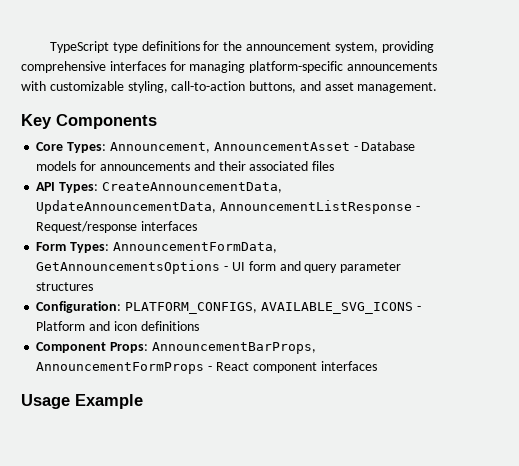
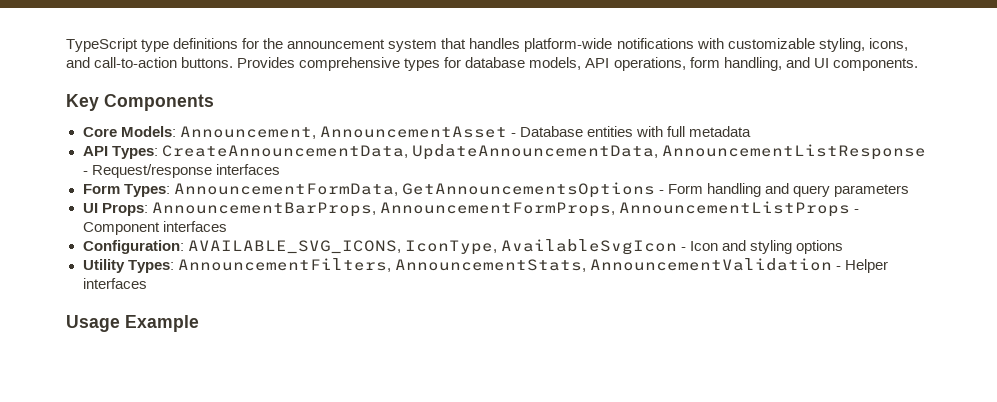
[334,41,434,53] [21,61,437,73] [21,81,438,93] system, providing comprehensive interfaces for managing platform-specific announcements with customizable styling, call-to-action buttons, and asset management. -> [388,38,908,52] [66,57,918,71] system that handles platform-wide notifications with customizable styling, icons, and call-to-action buttons. Provides comprehensive types for database models, API operations, form handling, and UI components.
[67,142,107,153] Types: -> [120,126,176,137] Models:
[36,161,335,171] models for announcements and their associated files -> [586,126,751,137] entities with full metadata
[231,261,402,273] [36,282,94,291] [36,301,421,314] [36,321,199,331] [36,342,316,354] [36,362,317,374] UI form and query parameter structures // Configuration: PLATFORM_CONFIGS, AVAILABLE_SVG_ICONS - Platform and icon definitions // Component Props: AnnouncementBarProps, AnnouncementFormProps - React component -> [667,183,909,197] [82,201,859,217] [82,221,227,235] [82,239,843,255] [82,258,888,273] Form handling and query parameters // UI Props: AnnouncementBarProps, AnnouncementFormProps, AnnouncementListProps - Component interfaces // Configuration: AVAILABLE_SVG_ICONS, IconType, AvailableSvgIcon - Icon and styling options // Utility Types: AnnouncementFilters, AnnouncementStats, AnnouncementValidation - Helper

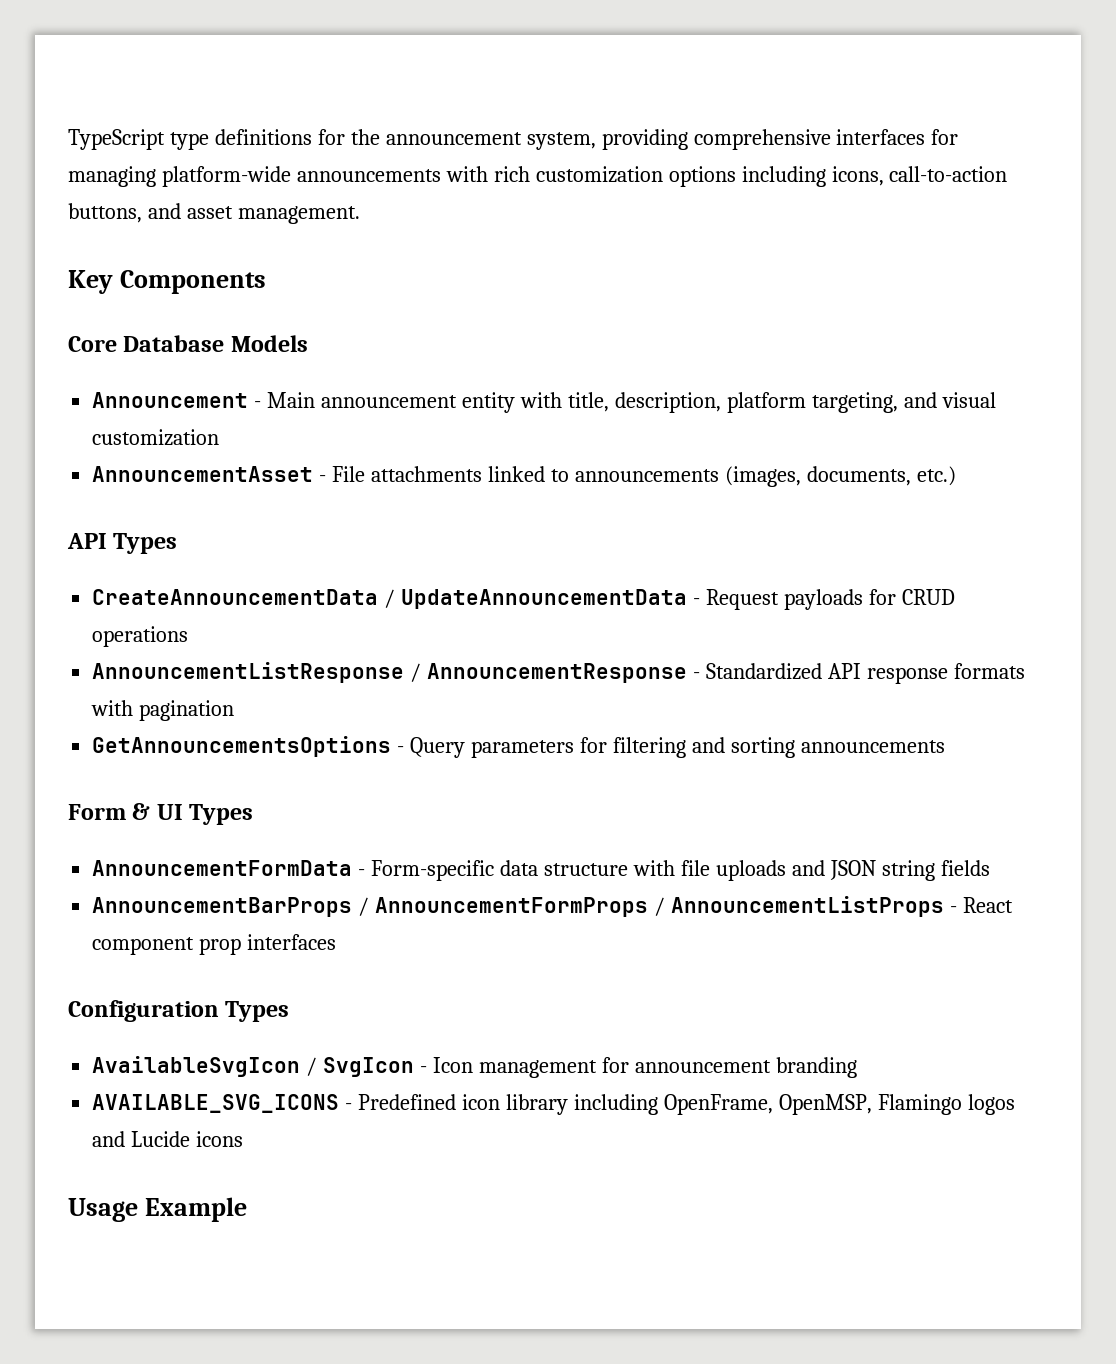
[388,38,908,52] [66,57,918,71] [66,94,214,111] [82,126,751,139] [82,144,926,160] [82,164,280,178] [82,182,909,198] [82,201,859,217] [82,221,227,235] [82,239,843,255] [82,258,888,273] [82,278,147,289] system that handles platform-wide notifications with customizable styling, icons, and call-to-action buttons. Provides comprehensive types for database models, API operations, form handling, and UI components. // Key Components // Core Models: Announcement, AnnouncementAsset - Database entities with full metadata // API Types: CreateAnnouncementData, UpdateAnnouncementData, AnnouncementListResponse - Request/response interfaces // Form Types: AnnouncementFormData, GetAnnouncementsOptions - Form handling and query parameters // UI Props: AnnouncementBarProps, AnnouncementFormProps, AnnouncementListProps - Component interfaces // Configuration: AVAILABLE_SVG_ICONS, IconType, AvailableSvgIcon - Icon and styling options // Utility Types: AnnouncementFilters, AnnouncementStats, AnnouncementValidation - Helper interfaces -> [526,129,959,150] [68,166,1008,187] [68,203,360,224] [68,270,266,294] [68,335,308,352] [92,392,996,413] [92,429,220,446] [92,466,956,487] [67,533,178,554] [92,589,955,610] [92,626,189,647] [92,662,1025,684] [91,700,235,721] [92,736,945,758] [68,803,254,825] [92,860,990,881] [92,896,1013,917] [92,934,337,955] [68,1000,290,1022] [92,1056,857,1078] [92,1094,1015,1115] [92,1131,244,1147] system, providing comprehensive interfaces for managing platform-wide announcements with rich customization options including icons, call-to-action buttons, and asset management. // Key Components // Core Database Models // Announcement - Main announcement entity with title, description, platform targeting, and visual customization // AnnouncementAsset - File attachments linked to announcements (images, documents, etc.) // API Types // CreateAnnouncementData / UpdateAnnouncementData - Request payloads for CRUD operations // AnnouncementListResponse / AnnouncementResponse - Standardized API response formats with pagination // GetAnnouncementsOptions - Query parameters for filtering and sorting announcements // Form & UI Types // AnnouncementFormData - Form-specific data structure with file uploads and JSON string fields // AnnouncementBarProps / AnnouncementFormProps / AnnouncementListProps - React component prop interfaces // Configuration Types // AvailableSvgIcon / SvgIcon - Icon management for announcement branding // AVAILABLE_SVG_ICONS - Predefined icon library including OpenFrame, OpenMSP, Flamingo logos and Lucide icons

